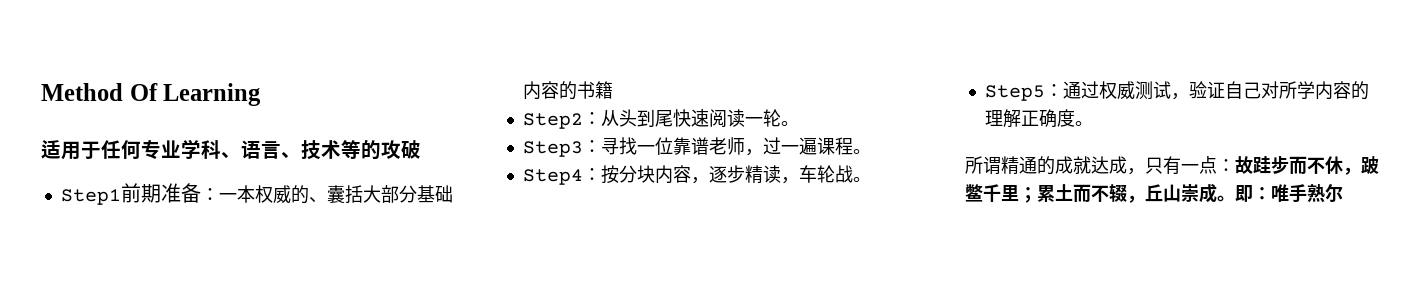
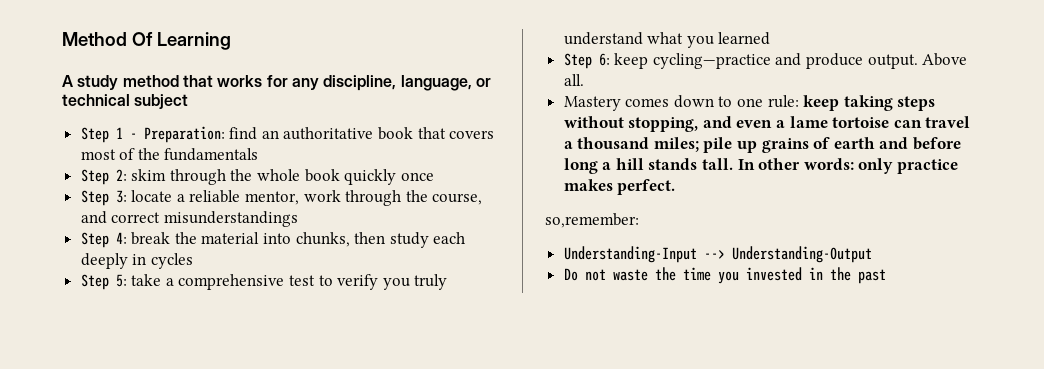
[41,139,421,160] [60,183,453,205] [522,81,613,100] [522,109,799,129] [522,137,871,157] [522,165,871,185] [984,81,1369,101] [984,109,1093,128] [965,156,1379,175] [965,183,1343,203] 适用于任何专业学科、语言、技术等的攻破 // Step1前期准备：一本权威的、囊括大部分基础内容的书籍 // Step2：从头到尾快速阅读一轮。 // Step3：寻找一位靠谱老师，过一遍课程。 // Step4：按分块内容，逐步精读，车轮战。 // Step5：通过权威测试，验证自己对所学内容的理解正确度。 // 所谓精通的成就达成，只有一点：故跬步而不休，跛鳖千里；累土而不辍，丘山崇成。即：唯手熟尔 -> [62,75,491,91] [62,94,189,109] [80,126,495,143] [80,148,259,161] [80,169,434,185] [80,190,483,206] [80,211,298,227] [80,232,466,248] [80,253,193,269] [80,274,448,290] [563,32,771,48] [563,53,968,69] [563,74,584,86] [563,95,936,111] [563,116,971,132] [563,137,962,153] [563,158,959,174] [563,179,676,195] [545,213,639,228] [563,246,872,263] [563,267,886,284] A study method that works for any discipline, language, or technical subject // Step 1 - Preparation: find an authoritative book that covers most of the fundamentals // Step 2: skim through the whole book quickly once // Step 3: locate a reliable mentor, work through the course, and correct misunderstandings // Step 4: break the material into chunks, then study each deeply in cycles // Step 5: take a comprehensive test to verify you truly understand what you learned // Step 6: keep cycling—practice and produce output. Above all. // Mastery comes down to one rule: keep taking steps without stopping, and even a lame tortoise can travel a thousand miles; pile up grains of earth and before long a hill stands tall. In other words: only practice makes perfect. // so,remember: // Understanding-Input --> Understanding-Output // Do not waste the time you invested in the past

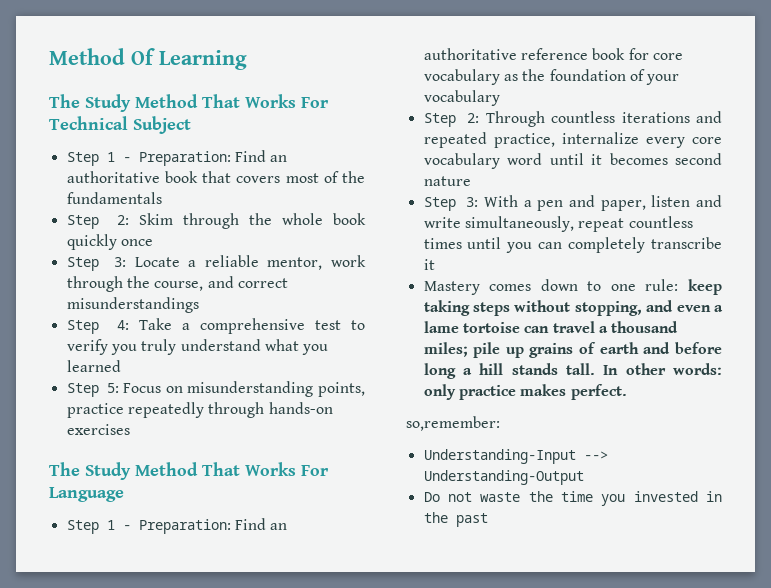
[62,75,491,91] [62,94,189,109] [80,126,258,143] A study method that works for any discipline, language, or technical subject // Step 1 - Preparation: find -> [49,94,329,112] [49,116,191,134] [66,150,266,166] The Study Method That Works For Technical Subject // Step 1 - Preparation: Find
[131,169,167,181] skim -> [139,213,174,225] Skim
[131,190,173,202] locate -> [134,257,180,267] Locate
[131,232,466,248] [80,253,193,269] [80,274,162,290] break the material into chunks, then study each deeply in cycles // Step 5: take -> [139,318,173,330] Take
[598,53,968,69] [563,74,584,86] 6: keep cycling—practice and produce output. Above all. -> [106,381,366,397] [66,402,333,418] [66,424,130,435] [49,462,329,480] [49,487,124,502] [66,518,288,534] [423,48,683,60] [423,69,680,85] [423,90,500,106] [423,111,722,127] [423,132,722,148] [423,153,722,169] [423,176,471,186] [423,195,722,211] [423,216,693,232] [423,237,722,253] [423,259,435,270] 5: Focus on misunderstanding points, practice repeatedly through hands-on exercises // The Study Method That Works For Language // Step 1 - Preparation: Find an authoritative reference book for core vocabulary as the foundation of your vocabulary // Step 2: Through countless iterations and repeated practice, internalize every core vocabulary word until it becomes second nature // Step 3: With a pen and paper, listen and write simultaneously, repeat countless times until you can completely transcribe it

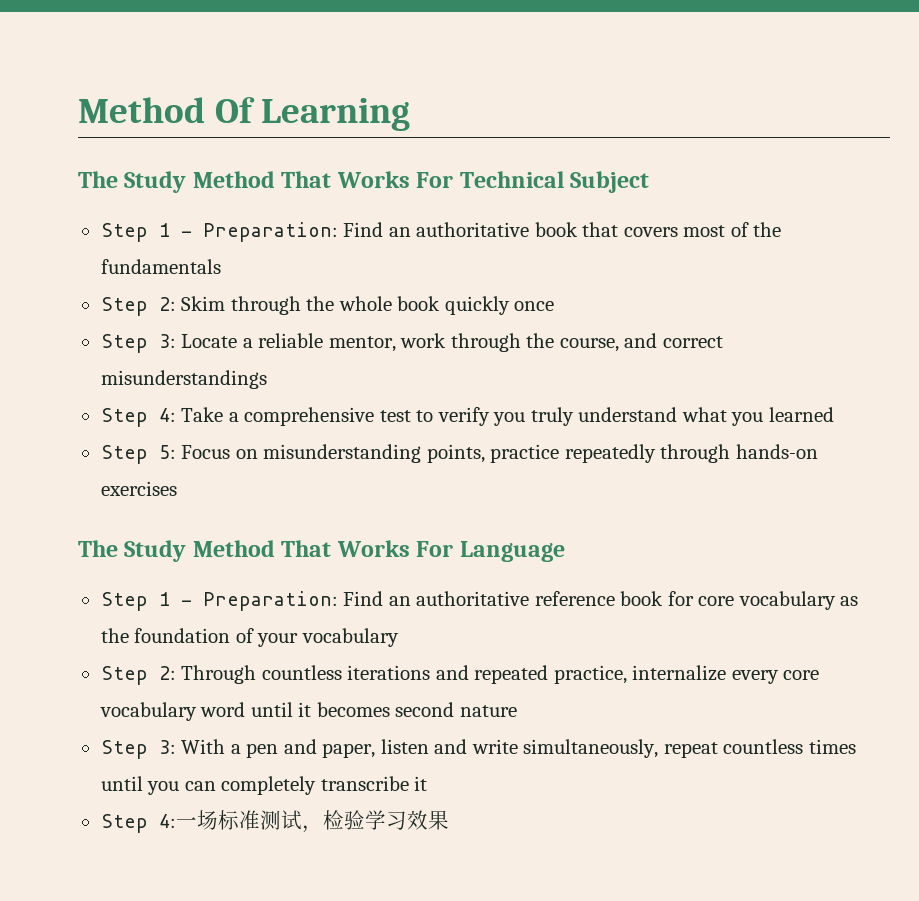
[423,279,722,295] [423,300,723,316] [423,321,679,333] [423,342,722,358] [423,363,722,379] [423,384,627,400] [406,416,500,431] [423,449,608,464] [423,470,584,485] [423,491,722,506] [423,512,488,527] Mastery comes down to one rule: keep taking steps without stopping, and even a lame tortoise can travel a thousand miles; pile up grains of earth and before long a hill stands tall. In other words: only practice makes perfect. // so,remember: // Understanding-Input --> Understanding-Output // Do not waste the time you invested in the past -> [100,810,449,833] Step 4:一场标准测试，检验学习效果

